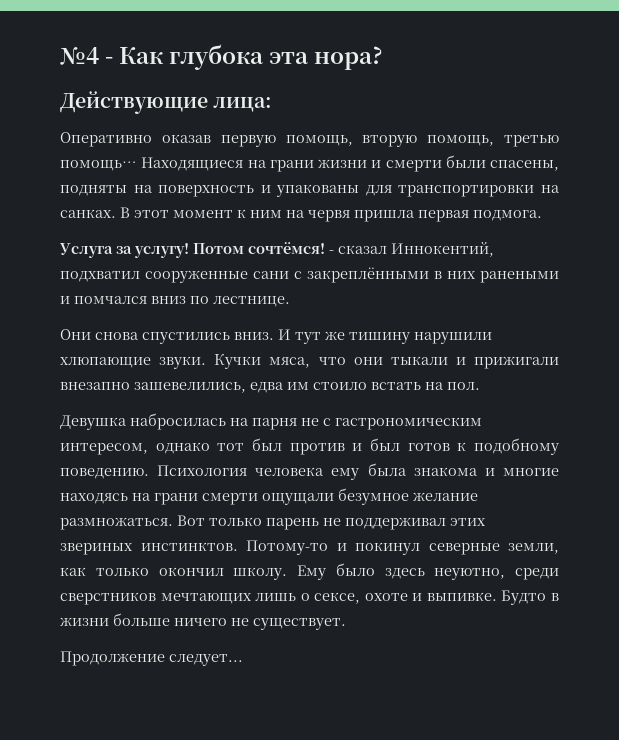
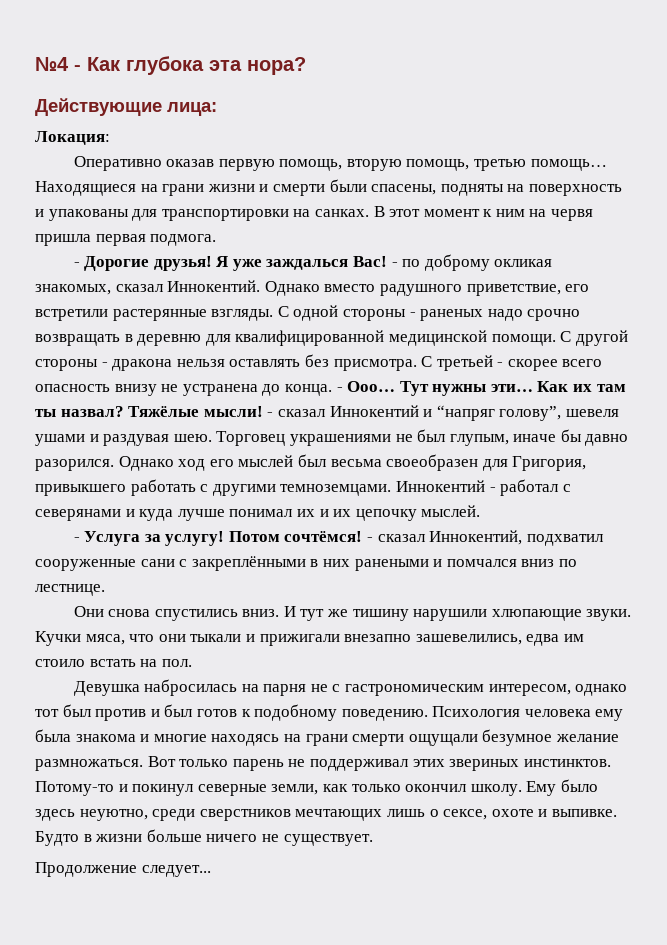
(273, 104) none -> [35,131,110,145] // Локация:
(542, 215) none -> [73,254,553,271] [35,280,590,296] [35,305,581,321] [35,330,628,346] [35,354,603,371] [35,381,626,396] [35,405,619,421] [35,429,629,446] [35,454,587,471] [35,479,571,496] [35,505,481,521] [73,537,80,542] - Дорогие друзья! Я уже заждалься Вас! - по доброму окликая знакомых, сказал Иннокентий. Однако вместо радушного приветствие, его встретили растерянные взгляды. С одной стороны - раненых надо срочно возвращать в деревню для квалифицированной медицинской помощи. С другой стороны - дракона нельзя оставлять без присмотра. С третьей - скорее всего опасность внизу не устранена до конца. - Ооо… Тут нужны эти… Как их там ты назвал? Тяжёлые мысли! - сказал Иннокентий и “напряг голову”, шевеля ушами и раздувая шею. Торговец украшениями не был глупым, иначе бы давно разорился. Однако ход его мыслей был весьма своеобразен для Григория, привыкшего работать с другими темноземцами. Иннокентий - работал с северянами и куда лучше понимал их и их цепочку мыслей. // -

